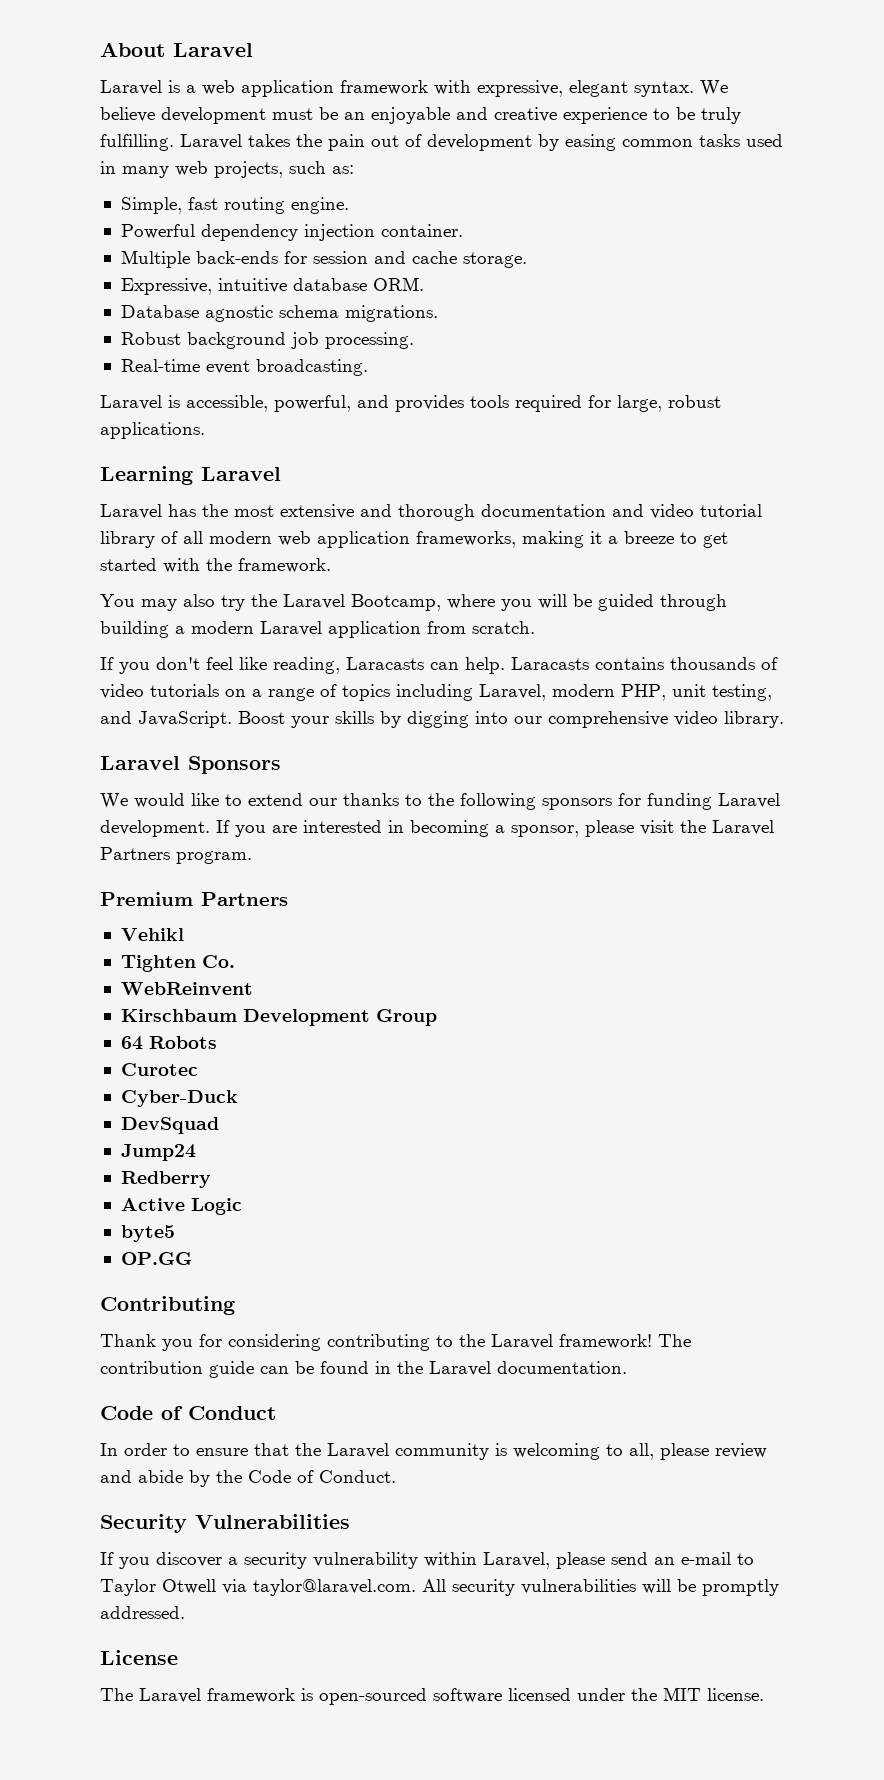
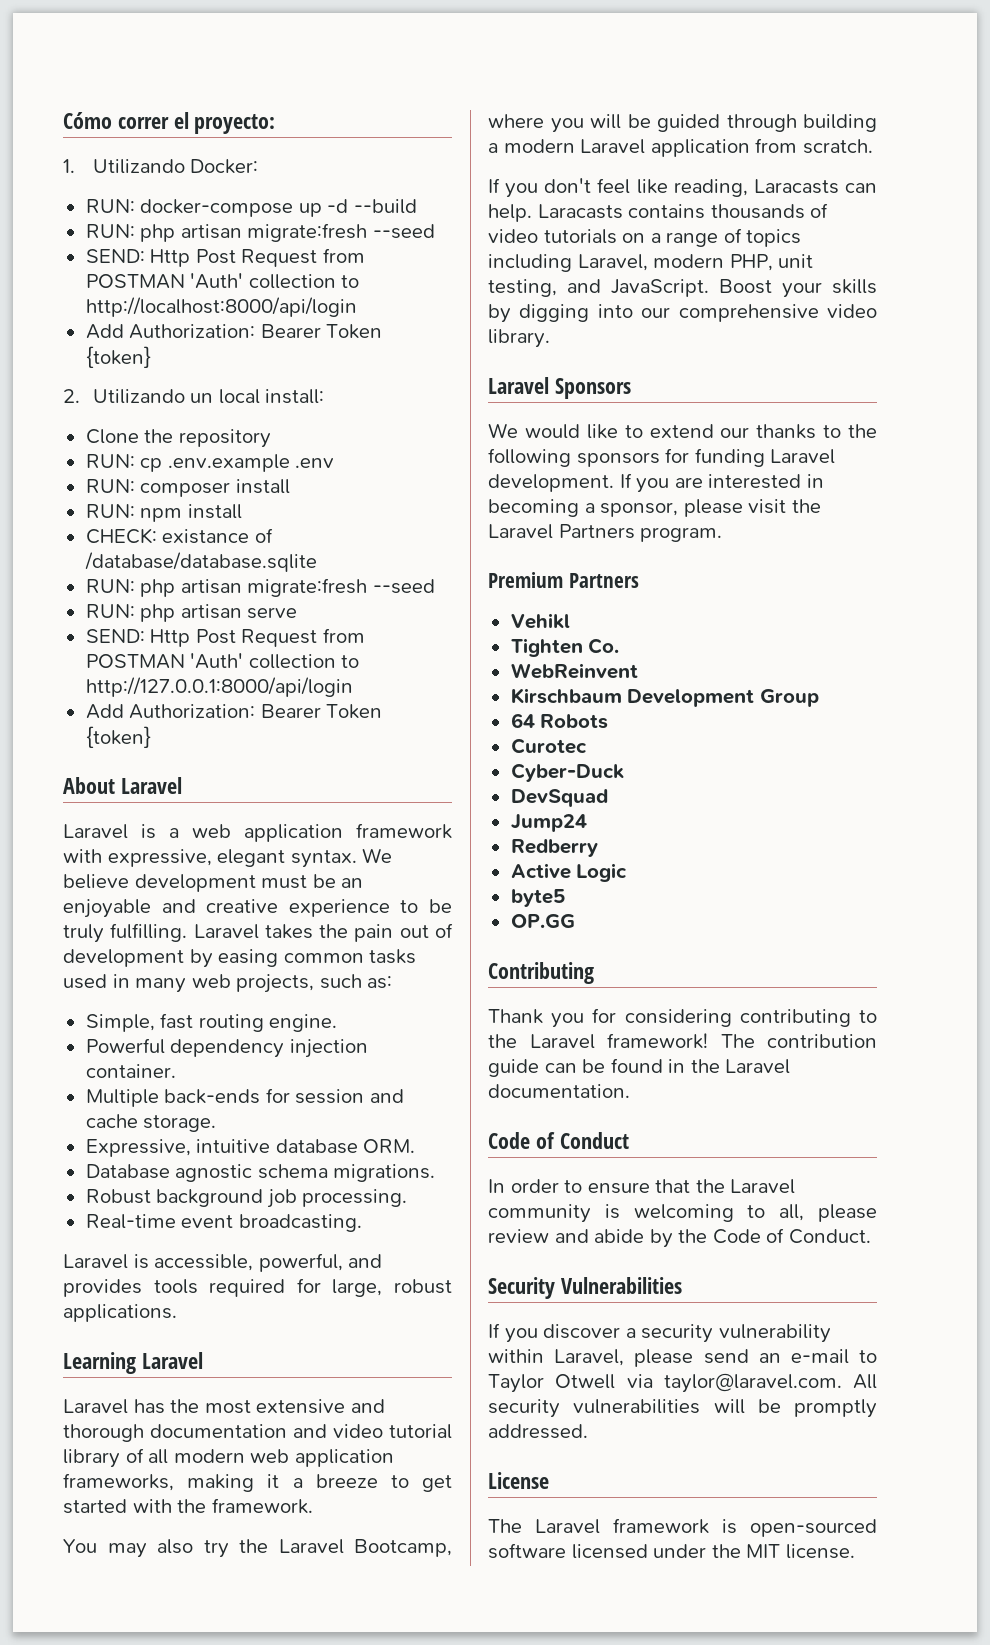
(100, 49) none -> [63,112,276,134] [63,159,259,174] [85,199,417,217] [85,223,435,242] [85,248,365,267] [85,273,360,289] [85,297,357,317] [85,324,383,339] [85,346,151,368] [63,389,325,404] [85,429,271,448] [85,454,335,472] [85,479,290,497] [85,504,242,522] [85,528,273,544] [84,552,317,572] [85,578,435,597] [85,604,298,622] [85,628,365,647] [85,653,360,669] [85,677,353,697] [85,704,383,719] [85,726,151,748] Cómo correr el proyecto: // 1. Utilizando Docker: // RUN: docker-compose up -d --build // RUN: php artisan migrate:fresh --seed // SEND: Http Post Request from POSTMAN 'Auth' collection to http://localhost:8000/api/login // Add Authorization: Bearer Token {token} // 2. Utilizando un local install: // Clone the repository // RUN: cp .env.example .env // RUN: composer install // RUN: npm install // CHECK: existance of /database/database.sqlite // RUN: php artisan migrate:fresh --seed // RUN: php artisan serve // SEND: Http Post Request from POSTMAN 'Auth' collection to http://127.0.0.1:8000/api/login // Add Authorization: Bearer Token {token} //

